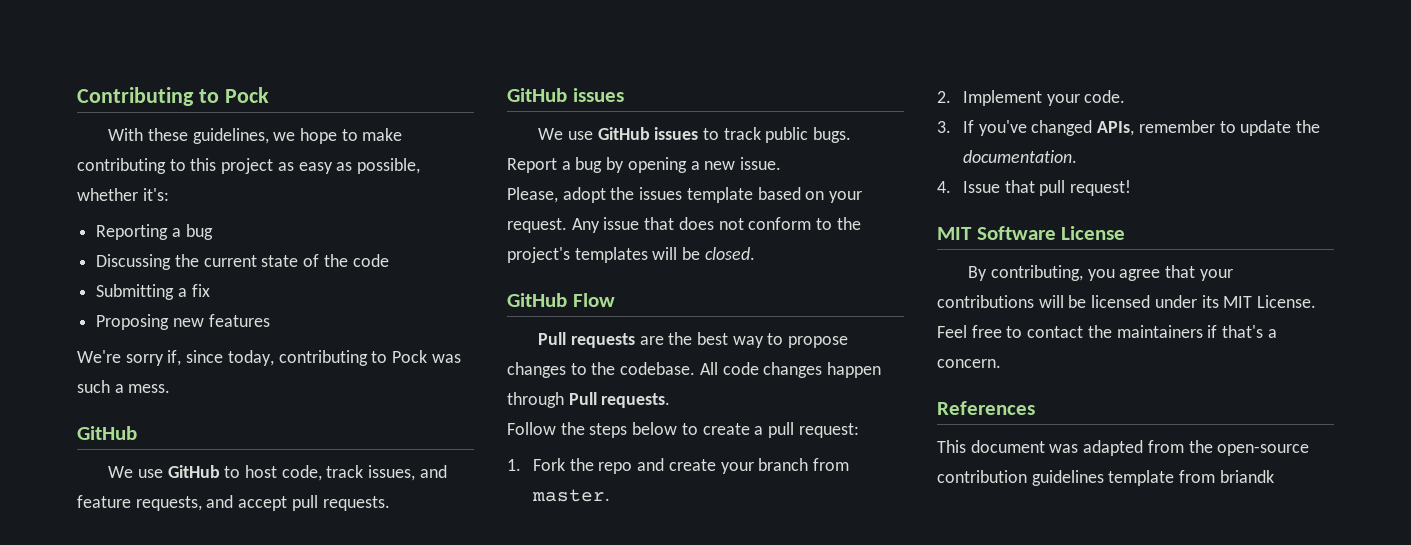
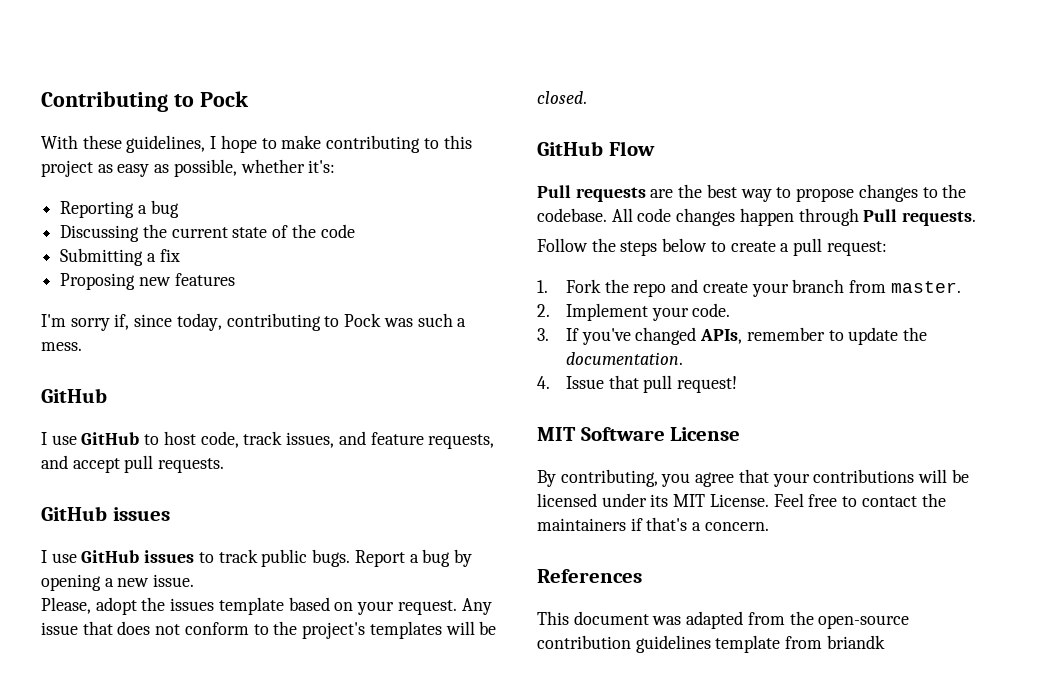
[273,132,296,141] we -> [210,136,217,149] I
[77,350,121,363] We're -> [41,314,66,327] I'm
[108,466,134,478] We -> [41,432,47,445] I
[538,128,564,140] We -> [41,550,47,563] I

